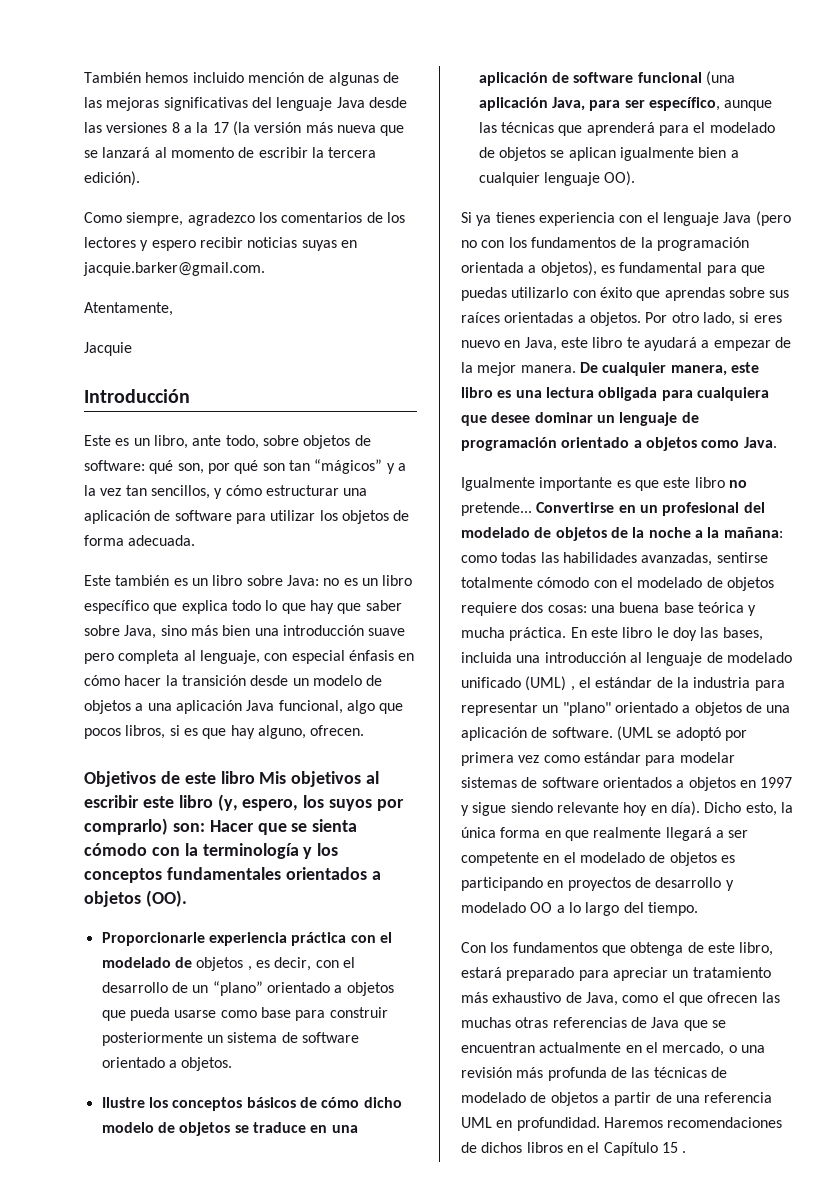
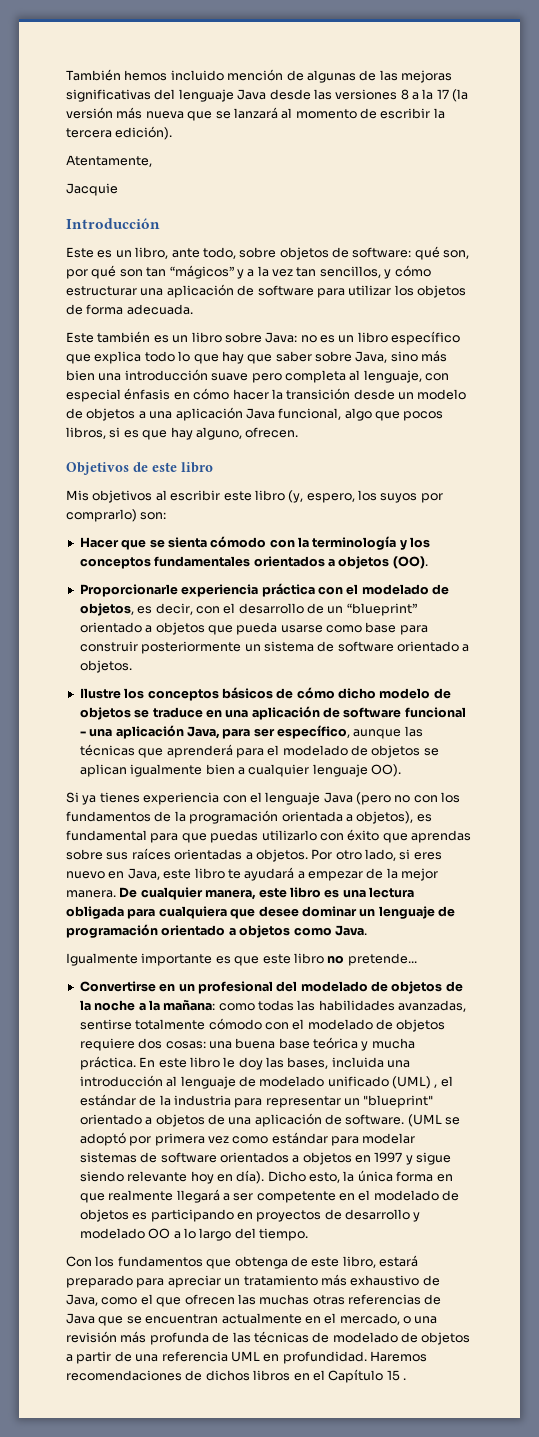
[84,212,405,226] [84,237,357,251] [83,262,265,276] // Como siempre, agradezco los comentarios de los lectores y espero recibir noticias suyas en jacquie.barker@gmail.com. -> (173, 133) none
(255, 777) none -> (213, 467) //
(205, 827) none -> (167, 516) //
[196,957,252,971] objetos , -> [79,603,134,616] objetos,
[212,981,263,996] “plano” -> [346,603,417,616] “blueprint”
[705,71,735,86] (una -> [79,728,113,737] - una
(532, 509) none -> (417, 959) //
[562,702,611,716] "plano" -> [363,1095,434,1108] "blueprint"

